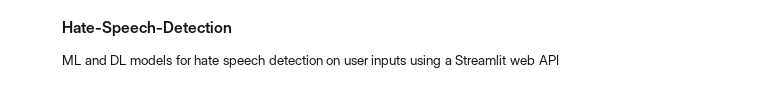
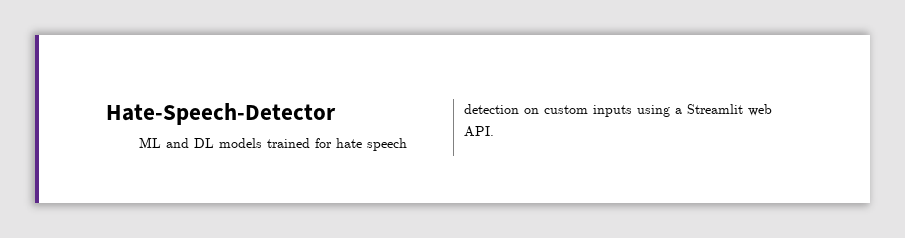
[62,21,232,37] Hate-Speech-Detection -> [106,103,336,125] Hate-Speech-Detector
(172, 60) none -> [267,138,311,148] trained
[343,58,369,65] user -> [544,105,588,114] custom
[538,55,559,65] API -> [464,126,494,137] API.

